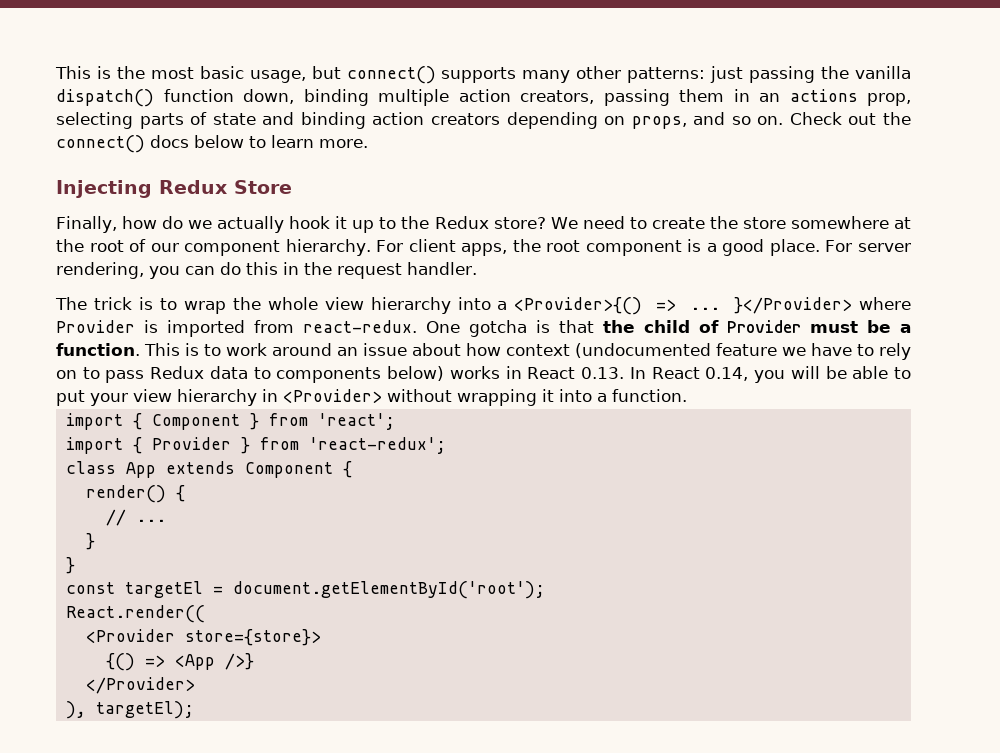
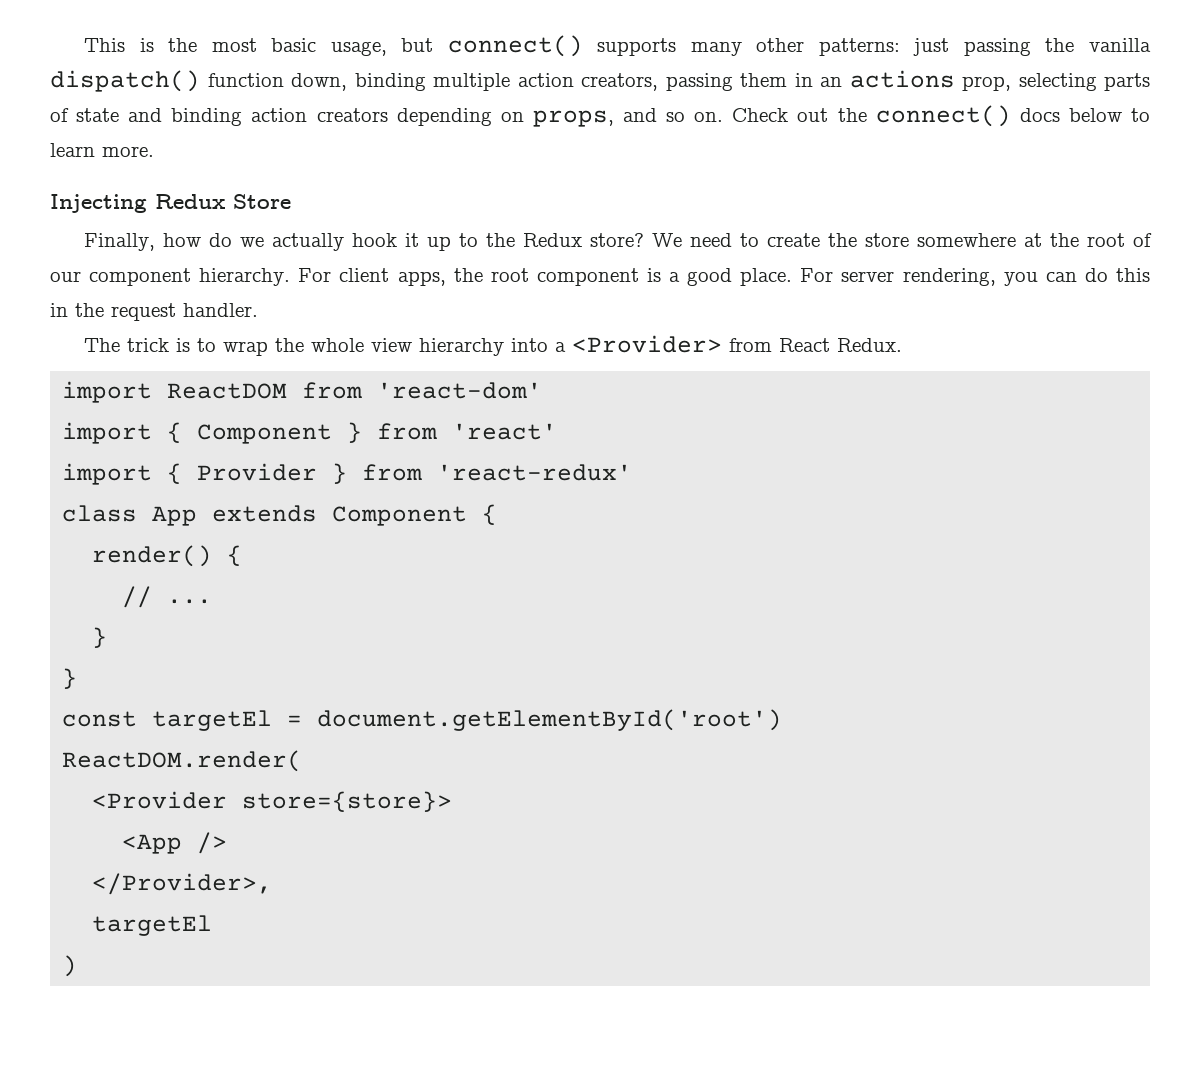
[514,297,912,315] [56,320,911,337] [56,343,911,360] [56,366,911,383] [56,389,687,406] <Provider>{() => ... }</Provider> where Provider is imported from react-redux. One gotcha is that the child of Provider must be a function. This is to work around an issue about how context (undocumented feature we have to rely on to pass Redux data to components below) works in React 0.13. In React 0.14, you will be able to put your view hierarchy in <Provider> without wrapping it into a function. -> [572,335,903,353] [62,381,543,403] <Provider> from React Redux. // import ReactDOM from 'react-dom'
[317,413,395,430] 'react'; -> [452,423,558,440] 'react'
[308,437,446,454] 'react-redux'; -> [437,464,633,481] 'react-redux'
[232,581,545,599] [65,605,205,623] document.getElementById('root'); // React.render(( -> [317,709,783,731] [62,750,303,772] document.getElementById('root') // ReactDOM.render(
[105,653,254,671] [85,677,195,694] [65,701,194,719] {() => <App />} // </Provider> // ), targetEl); -> [122,832,228,854] [92,873,273,895] [92,915,213,936] [62,955,78,977] <App /> // </Provider>, // targetEl // )

